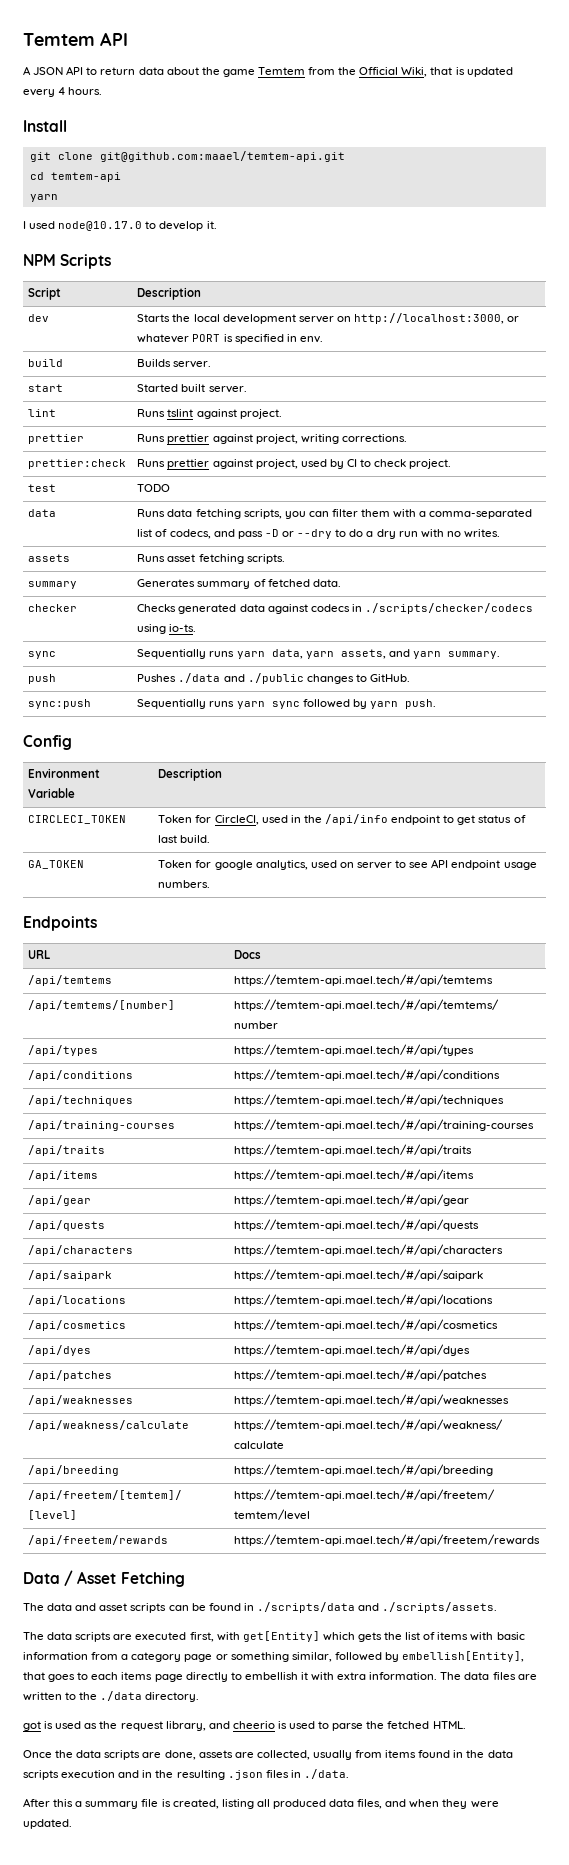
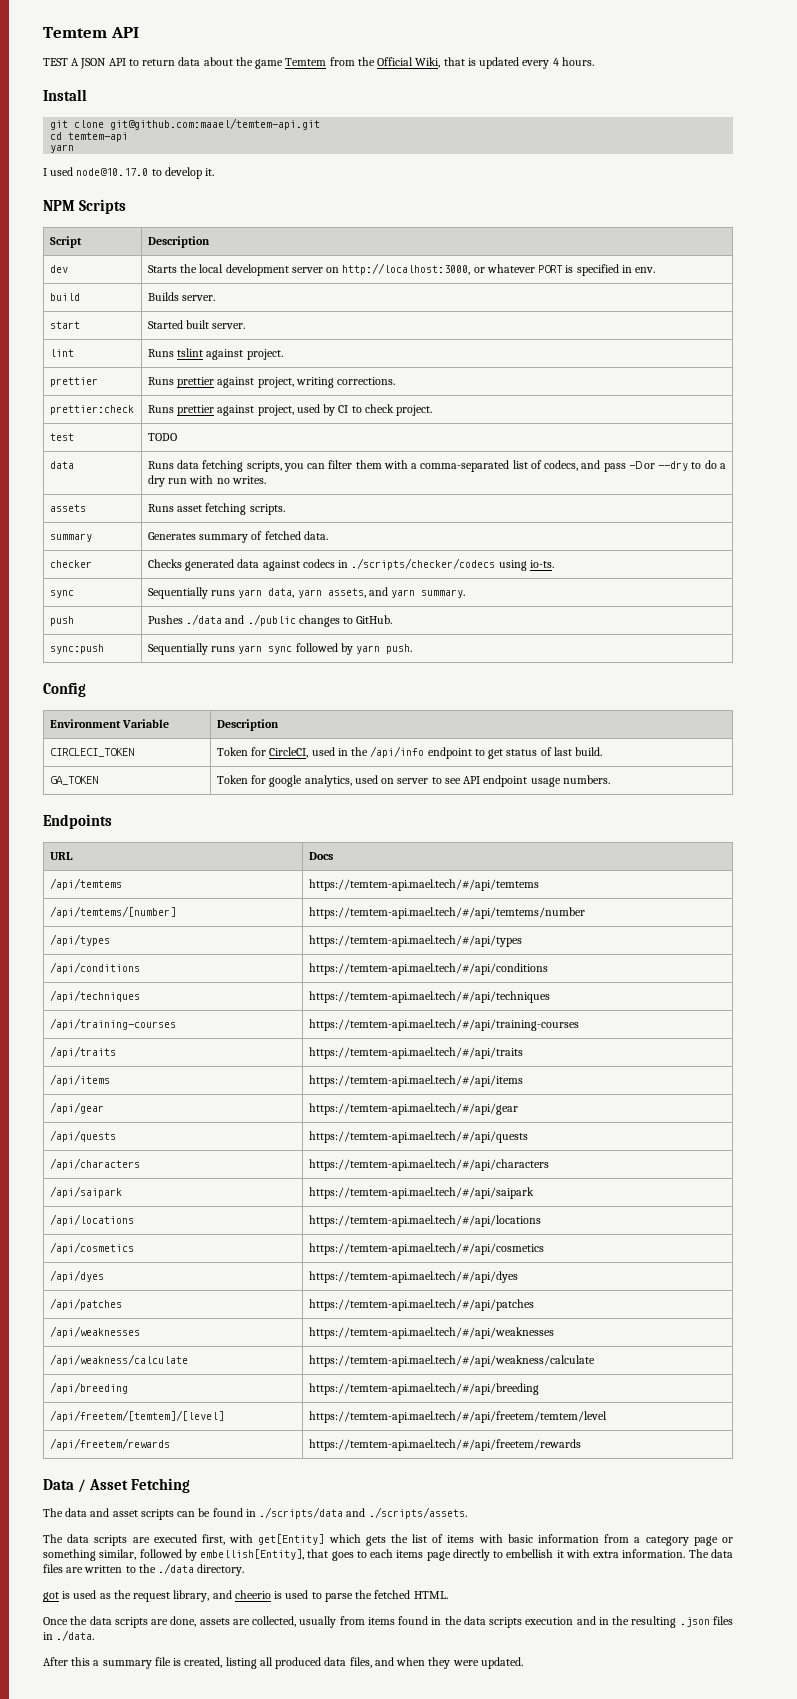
(128, 39) none -> [43,58,68,66] TEST

